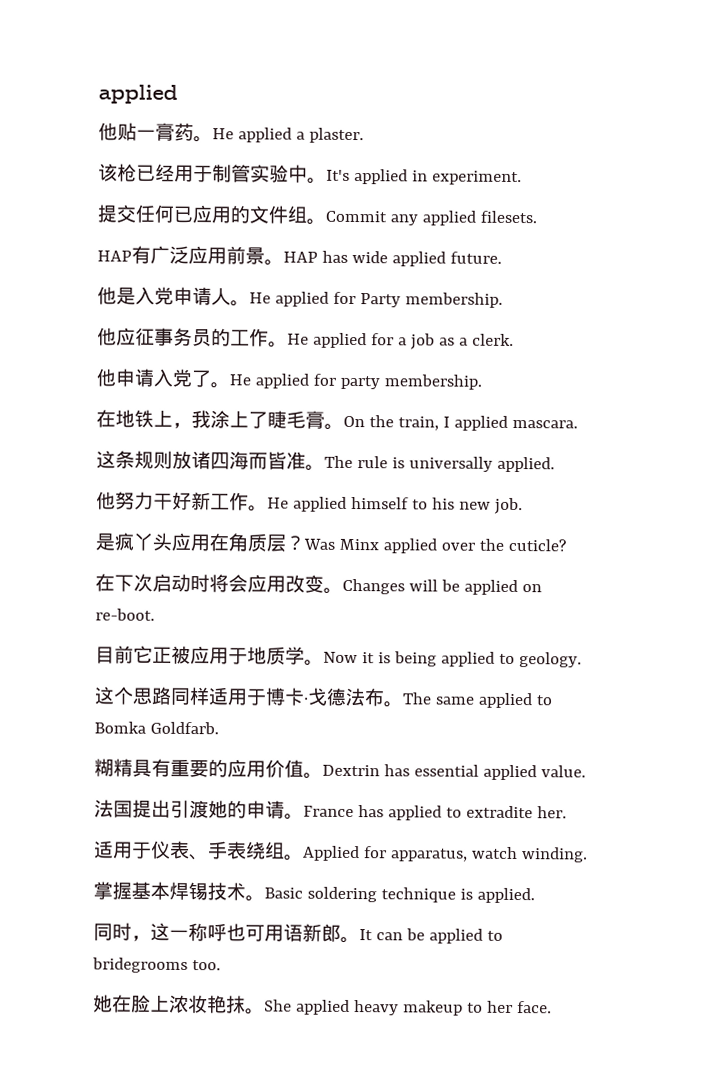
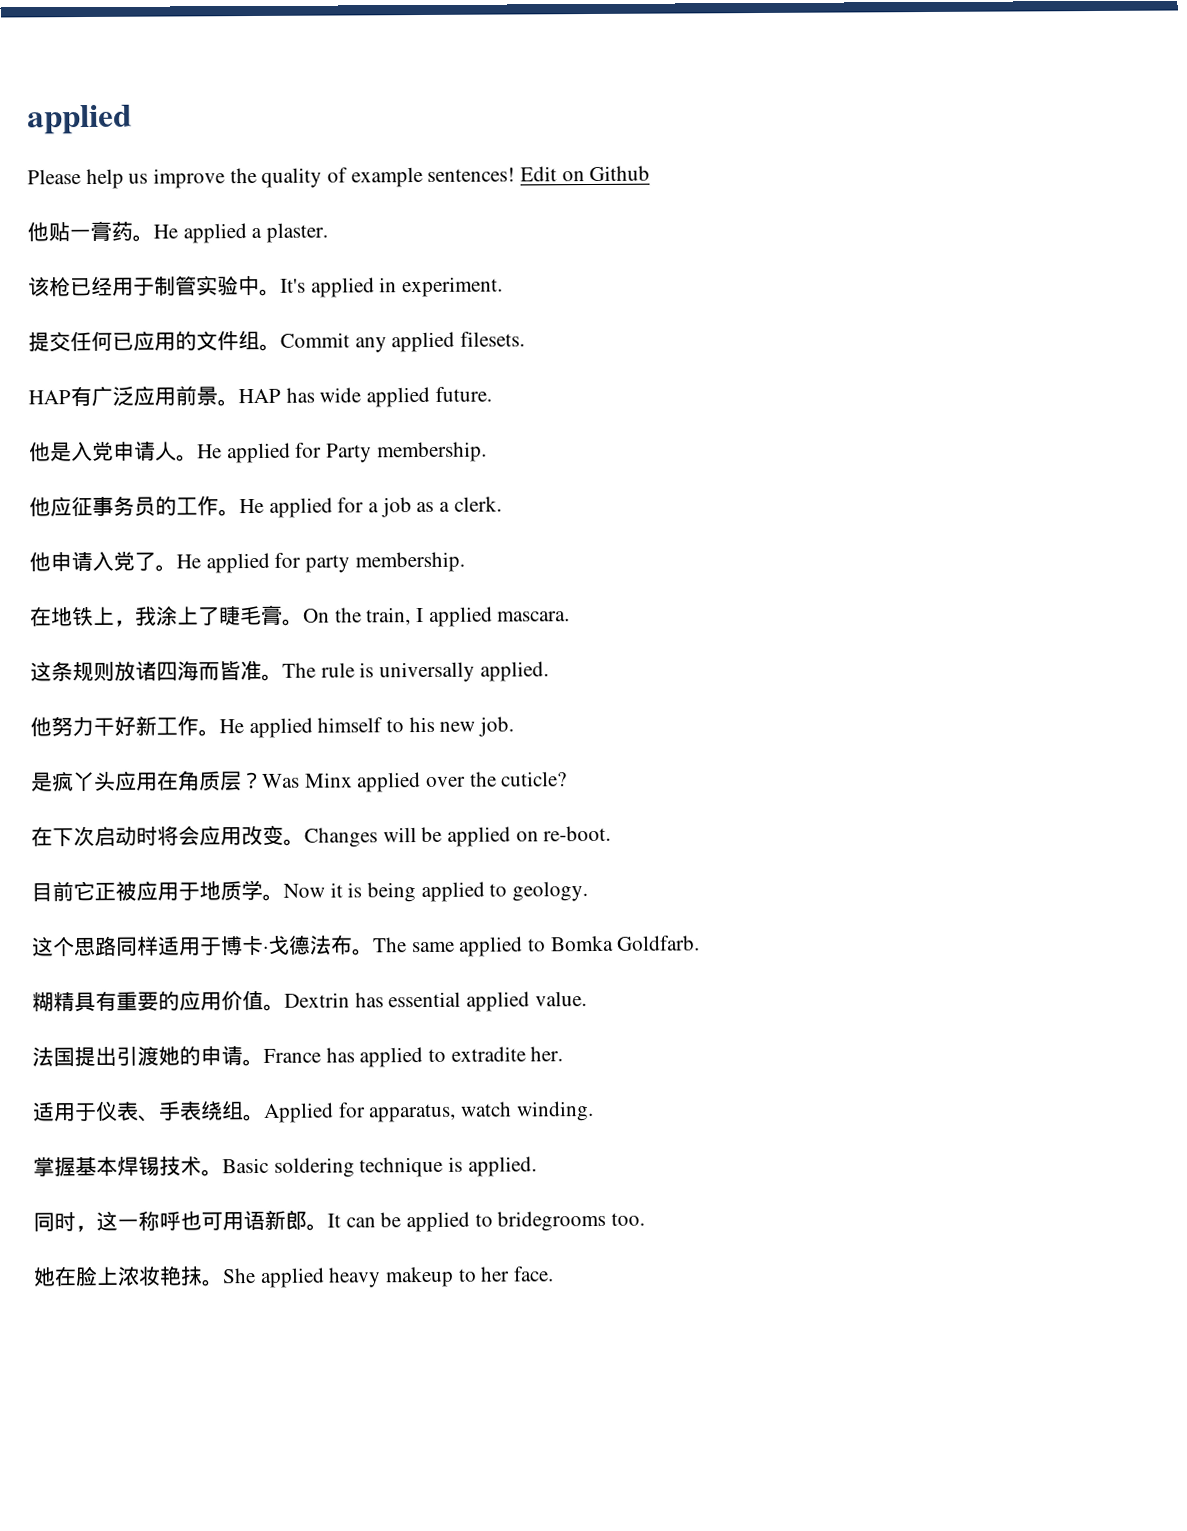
[98,84,178,104] applied -> [27,104,132,135] [27,165,651,190] applied // Please help us improve the quality of example sentences! Edit on Github

